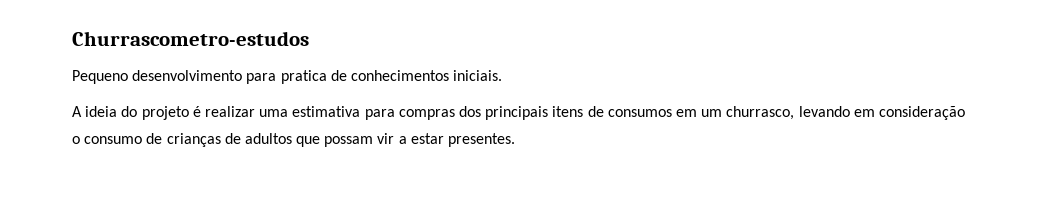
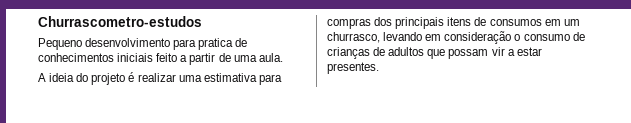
[453,70,503,81] iniciais. -> [117,53,283,65] iniciais feito a partir de uma aula.

